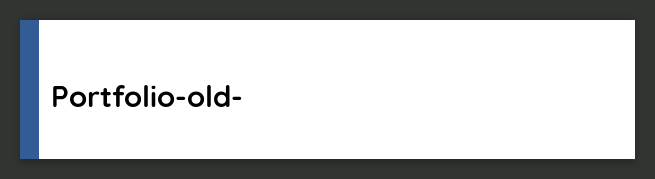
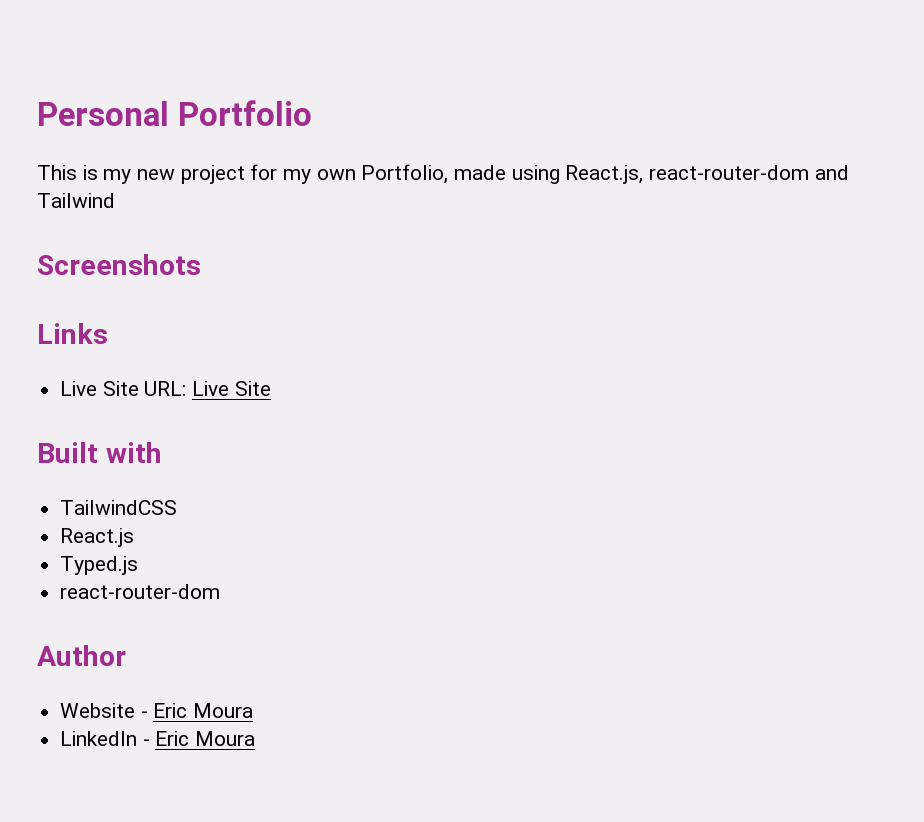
[51,85,243,107] Portfolio-old- -> [37,100,312,126] [37,164,849,184] [37,193,115,208] [37,254,201,275] [37,323,108,344] [60,381,271,396] [37,442,162,463] [60,500,178,515] [60,528,135,547] [60,556,139,575] [60,584,221,599] [37,645,126,666] [60,703,254,718] [60,731,256,746] Personal Portfolio // This is my new project for my own Portfolio, made using React.js, react-router-dom and Tailwind // Screenshots // Links // Live Site URL: Live Site // Built with // TailwindCSS // React.js // Typed.js // react-router-dom // Author // Website - Eric Moura // LinkedIn - Eric Moura

